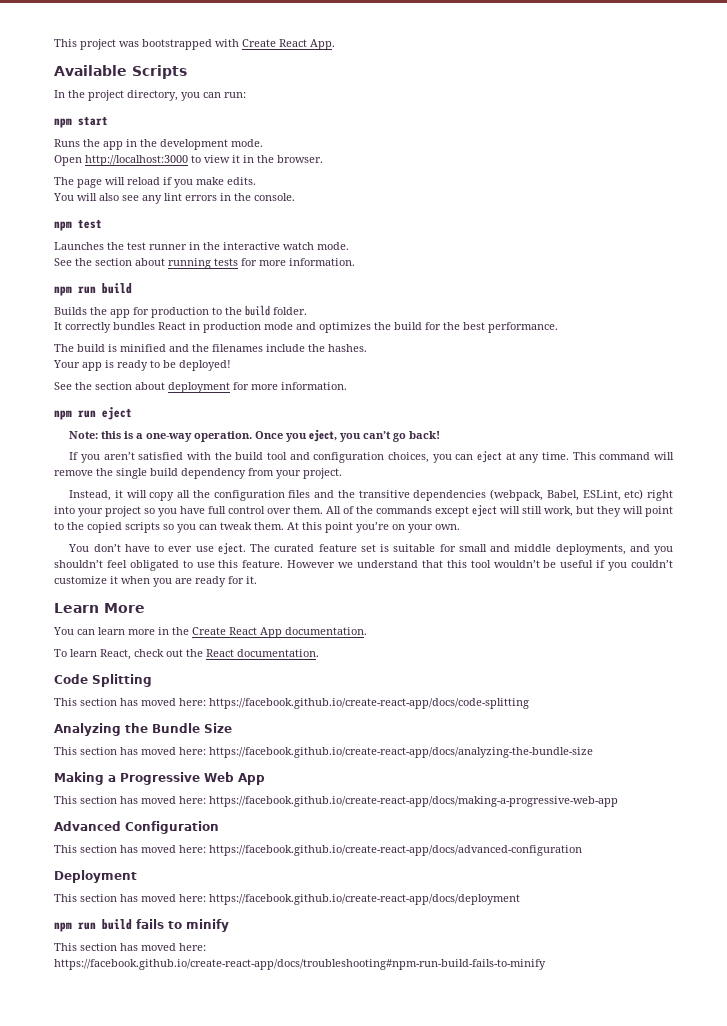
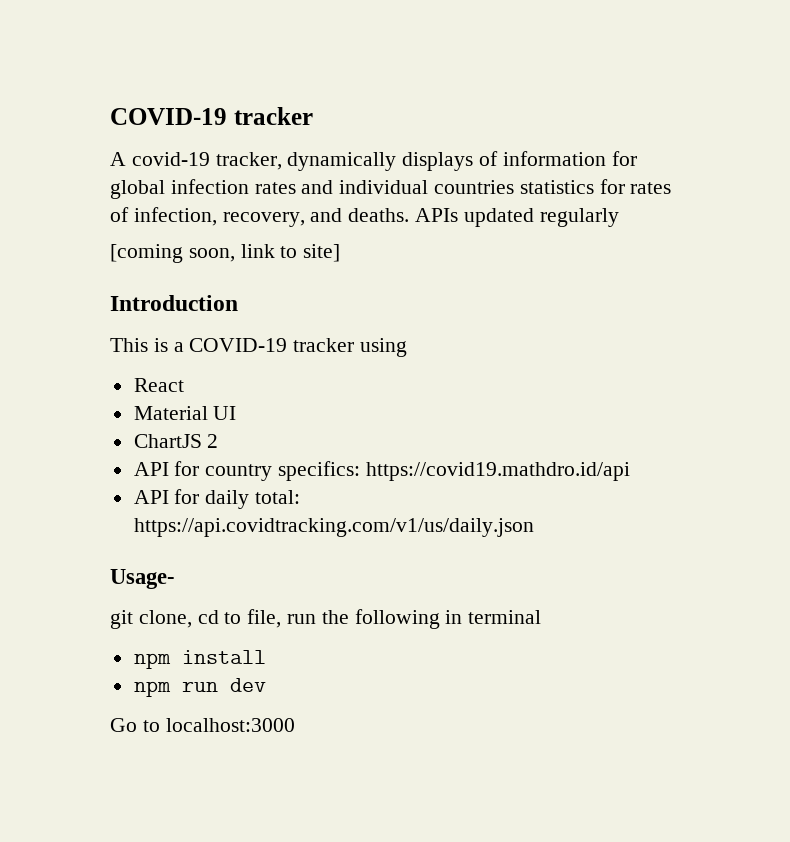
[54,39,335,50] [54,65,187,79] [54,90,246,101] [54,116,108,128] [54,139,263,150] [54,155,323,166] [54,177,256,188] [53,193,295,204] [54,219,102,231] [54,242,349,250] [54,258,355,269] [54,283,132,296] [54,305,307,318] [54,322,558,333] [54,344,367,352] [53,360,231,371] [54,382,347,393] [54,407,132,420] [69,429,441,442] [69,451,674,463] [54,468,342,479] [69,489,673,501] [54,505,673,517] [54,522,460,533] [68,543,673,555] [54,560,674,571] [54,576,257,587] [54,603,145,613] [53,627,367,638] [54,649,319,660] [54,674,152,687] [54,698,529,709] [54,723,232,736] [54,747,593,758] [54,772,265,785] [54,796,618,807] [54,821,219,834] [54,845,582,856] [54,870,137,883] [54,894,520,905] [54,919,229,932] [54,943,206,951] [54,959,546,970] This project was bootstrapped with Create React App. // Available Scripts // In the project directory, you can run: // npm start // Runs the app in the development mode. // Open http://localhost:3000 to view it in the browser. // The page will reload if you make edits. // You will also see any lint errors in the console. // npm test // Launches the test runner in the interactive watch mode. // See the section about running tests for more information. // npm run build // Builds the app for production to the build folder. // It correctly bundles React in production mode and optimizes the build for the best performance. // The build is minified and the filenames include the hashes. // Your app is ready to be deployed! // See the section about deployment for more information. // npm run eject // Note: this is a one-way operation. Once you eject, you can’t go back! // If you aren’t satisfied with the build tool and configuration choices, you can eject at any time. This command will remove the single build dependency from your project. // Instead, it will copy all the configuration files and the transitive dependencies (webpack, Babel, ESLint, etc) right into your project so you have full control over them. All of the commands except eject will still work, but they will point to the copied scripts so you can tweak them. At this point you’re on your own. // You don’t have to ever use eject. The curated feature set is suitable for small and middle deployments, and you shouldn’t feel obligated to use this feature. However we understand that this tool wouldn’t be useful if you couldn’t customize it when you are ready for it. // Learn More // You can learn more in the Create React App documentation. // To learn React, check out the React documentation. // Code Splitting // This section has moved here: https://facebook.github.io/create-react-app/docs/code-splitting // Analyzing the Bundle Size // This section has moved here: https://facebook.github.io/create-react-app/docs/analyzing-the-bundle-size // Making a Progressive Web App // This section has moved here: https://facebook.github.io/create-react-app/docs/making-a-progressive-web-app // Advanced Configuration // This section has moved here: https://facebook.github.io/create-react-app/docs/advanced-configuration // Deployment // This section has moved here: https://facebook.github.io/create-react-app/docs/deployment // npm run build fails to minify // This section has moved here: https://facebook.github.io/create-react-app/docs/troubleshooting#npm-run-build-fails-to-minify -> [110,107,313,125] [110,151,637,171] [110,179,672,199] [110,207,619,227] [110,244,341,263] [110,295,238,311] [110,338,408,357] [133,378,184,392] [133,406,237,420] [133,434,219,448] [133,461,630,481] [133,489,301,509] [133,518,534,537] [110,569,175,589] [110,609,542,629] [133,650,266,669] [133,678,266,697] [110,718,295,732] COVID-19 tracker // A covid-19 tracker, dynamically displays of information for global infection rates and individual countries statistics for rates of infection, recovery, and deaths. APIs updated regularly // [coming soon, link to site] // Introduction // This is a COVID-19 tracker using // React // Material UI // ChartJS 2 // API for country specifics: https://covid19.mathdro.id/api // API for daily total: https://api.covidtracking.com/v1/us/daily.json // Usage- // git clone, cd to file, run the following in terminal // npm install // npm run dev // Go to localhost:3000

